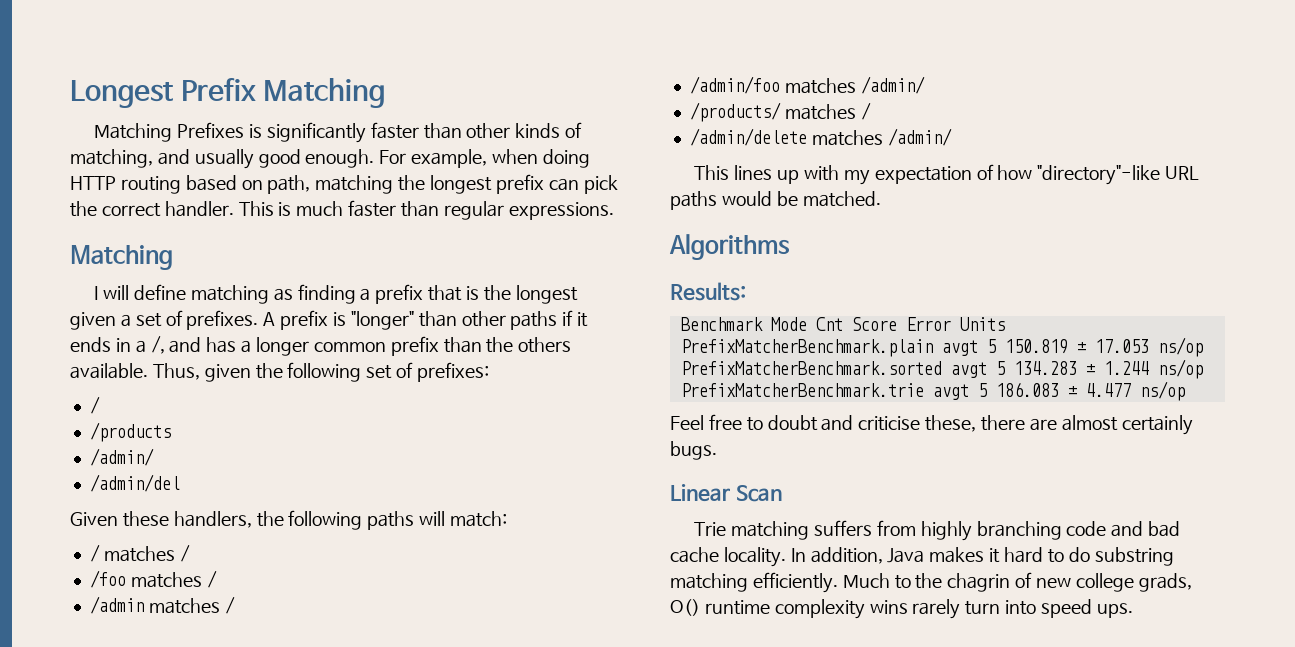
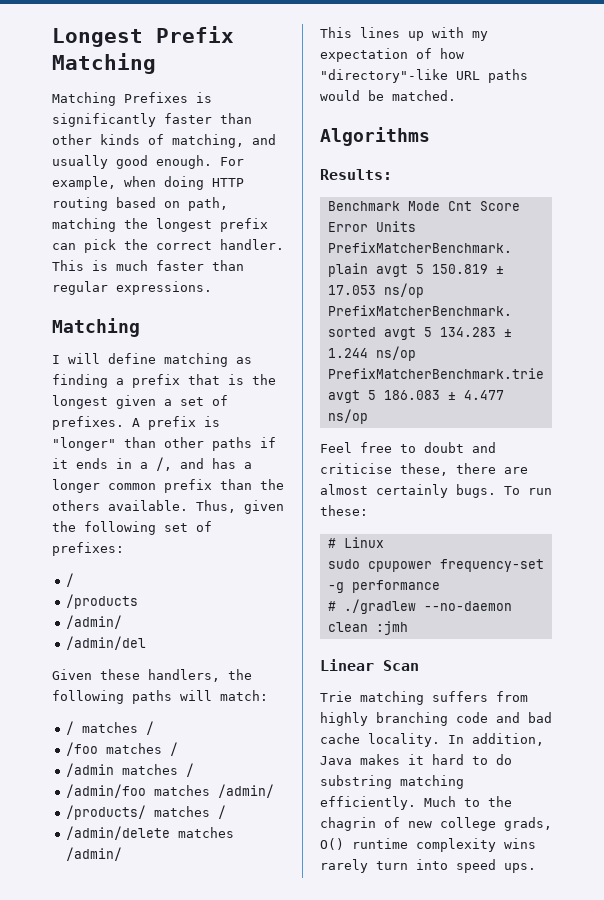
(717, 450) none -> [504,486,552,495] [320,505,368,516] [327,537,384,548] [327,559,544,572] [327,580,440,593] [327,599,512,614] [327,621,408,635] To run these: // # Linux // sudo cpupower frequency-set -g performance // # ./gradlew --no-daemon clean :jmh

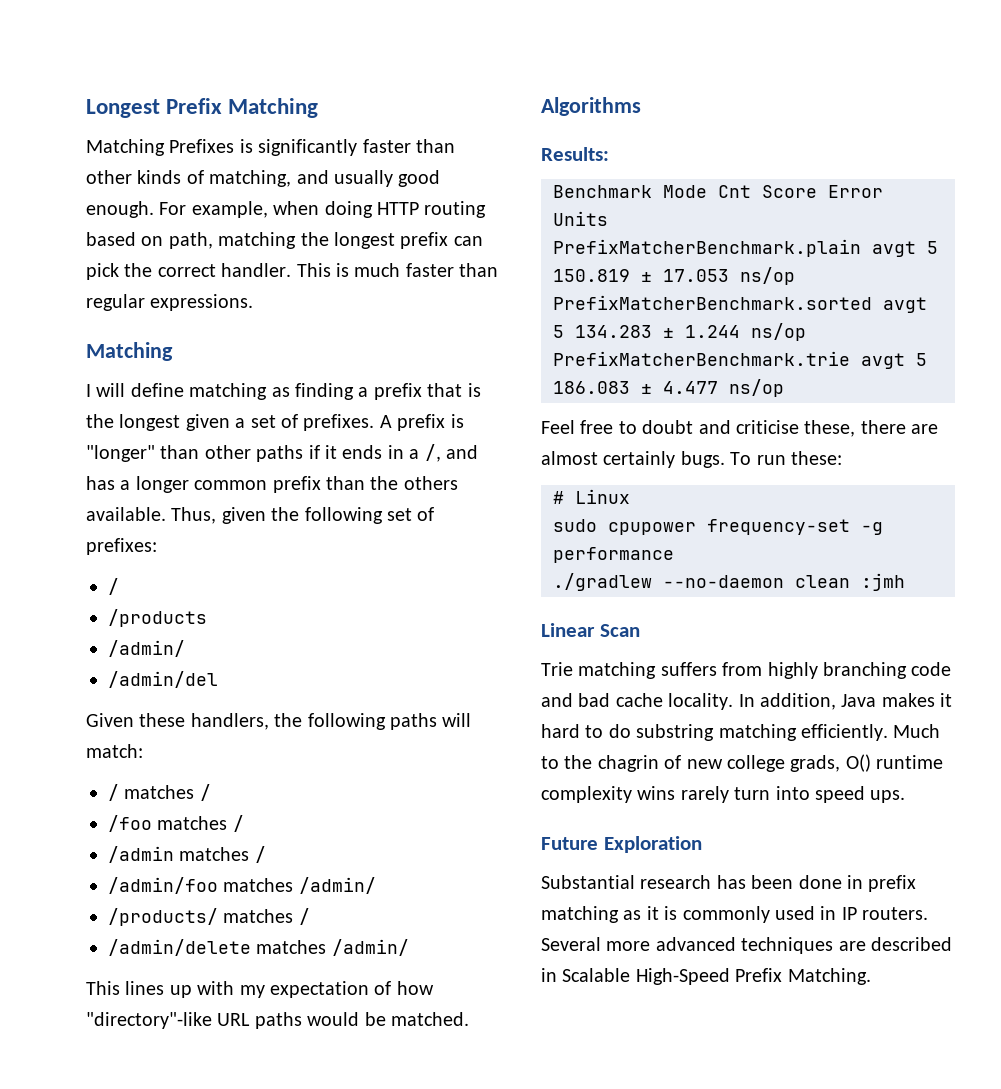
[327,601,336,611] # -> (674, 555) none
(536, 868) none -> [541,836,702,853] [541,875,917,892] [541,906,929,923] [541,937,952,954] [541,968,871,985] // Future Exploration // Substantial research has been done in prefix matching as it is commonly used in IP routers. Several more advanced techniques are described in Scalable High-Speed Prefix Matching.

